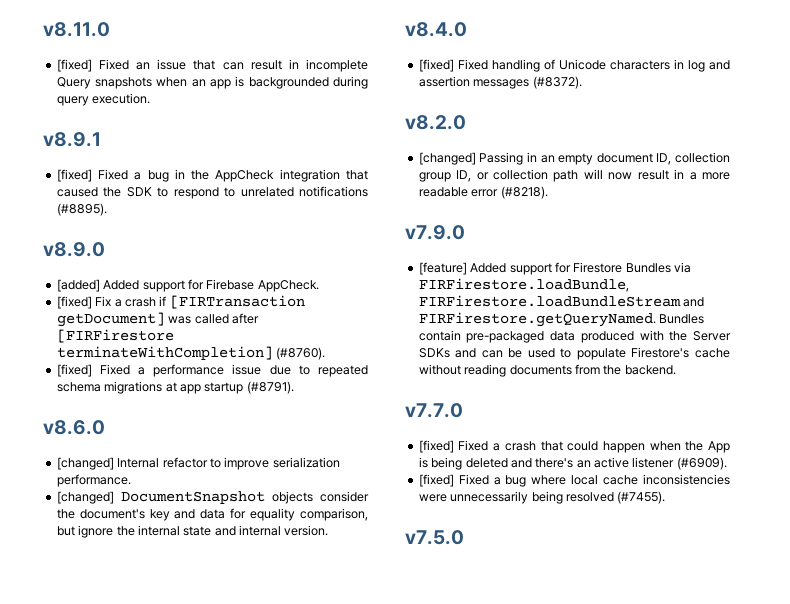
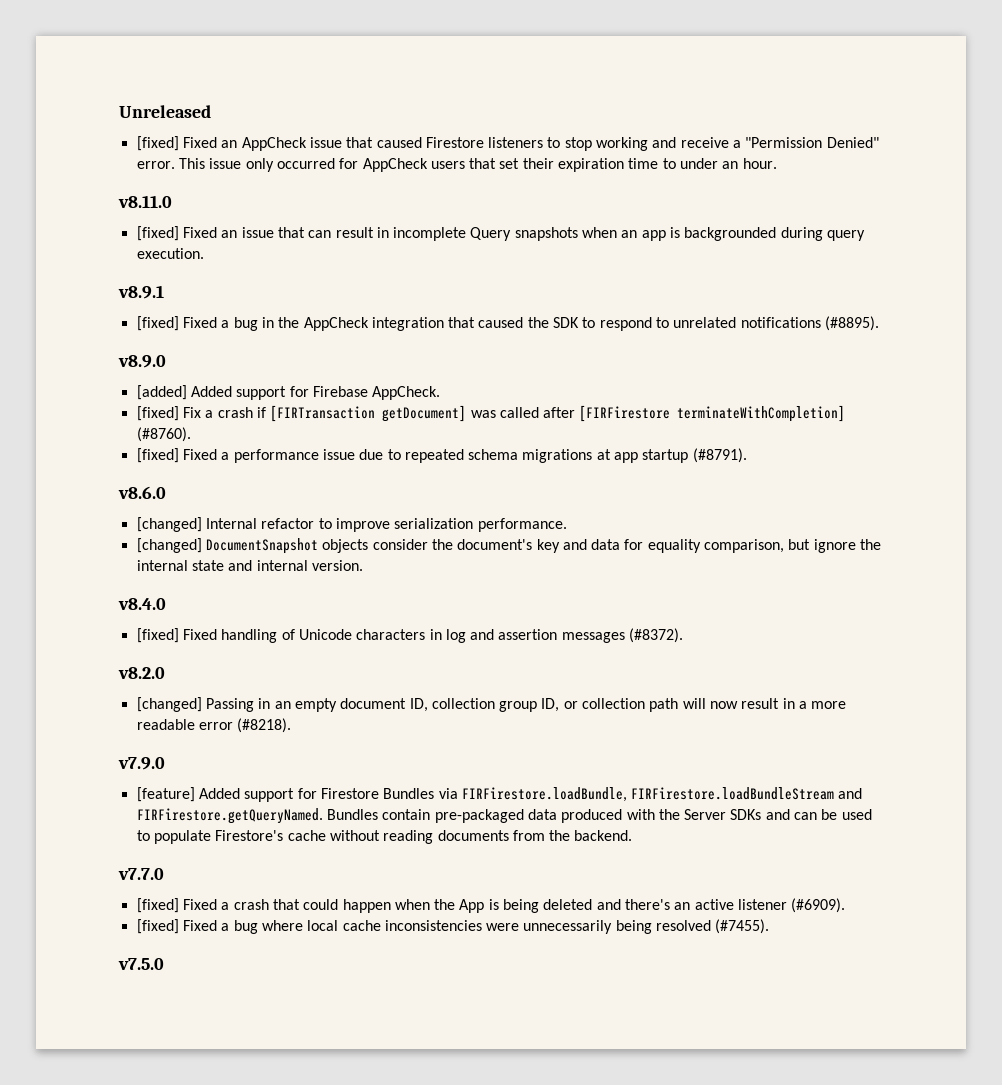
(43, 29) none -> [119,105,211,118] [136,136,879,151] [136,158,777,172] Unreleased // [fixed] Fixed an AppCheck issue that caused Firestore listeners to stop working and receive a "Permission Denied" error. This issue only occurred for AppCheck users that set their expiration time to under an hour. //

